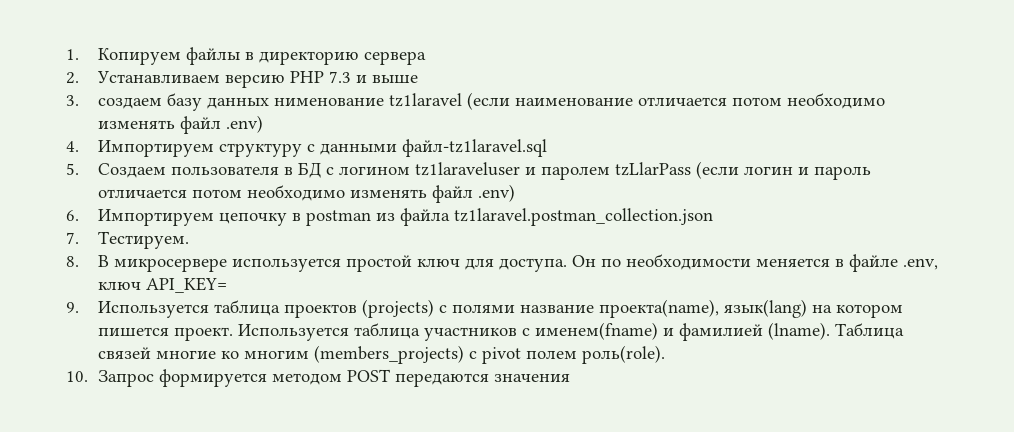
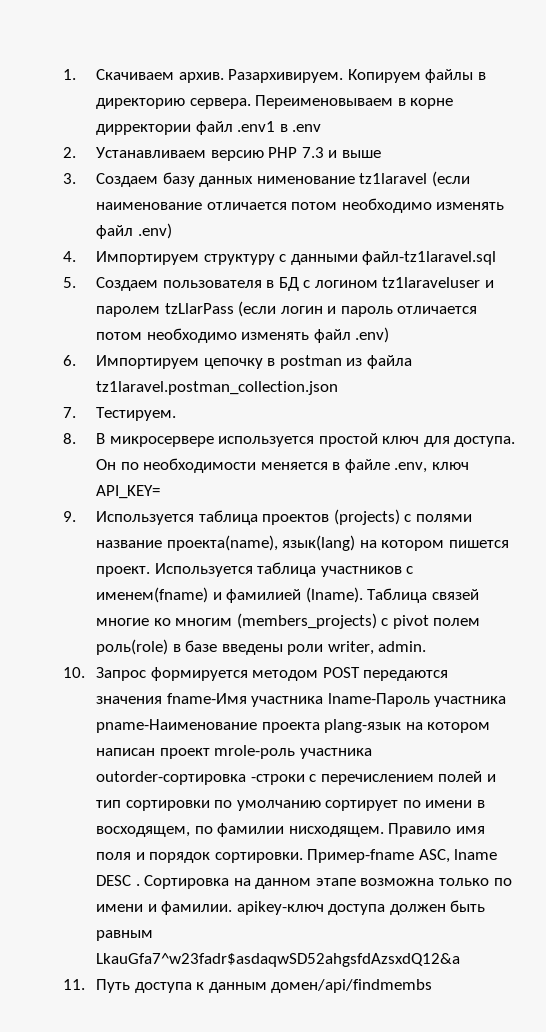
(79, 54) none -> [95,69,344,83] Скачиваем архив. Разархивируем.
[363,51,426,65] сервера -> [189,95,454,109] [95,121,322,135] сервера. Переименовываем в корне дирректории файл .env1 в .env
[97,97,162,109] создаем -> [95,173,158,187] Создаем
[581,345,665,364] роль(role). -> [95,639,427,655] роль(role) в базе введены роли writer, admin.
(570, 378) none -> [166,693,507,707] [95,719,491,733] [95,745,372,759] [95,771,496,785] [95,800,486,811] [95,823,485,837] [95,849,498,863] [95,875,512,889] [95,900,486,915] [95,930,153,941] [95,953,460,967] [63,979,433,993] fname-Имя участника lname-Пароль участника pname-Наименование проекта plang-язык на котором написан проект mrole-роль участника outorder-сортировка -строки с перечислением полей и тип сортировки по умолчанию сортирует по имени в восходящем, по фамилии нисходящем. Правило имя поля и порядок сортировки. Пример-fname ASC, lname DESC . Сортировка на данном этапе возможна только по имени и фамилии. apikey-ключ доступа должен быть равным LkauGfa7^w23fadr$asdaqwSD52ahgsfdAzsxdQ12&a // 11. Путь доступа к данным домен/api/findmembs

